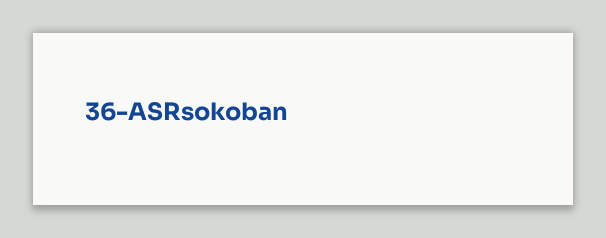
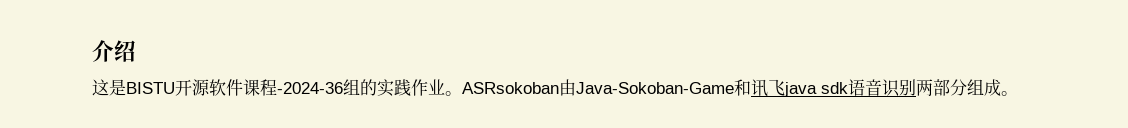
[85,101,288,121] 36-ASRsokoban -> [92,40,136,62] [92,79,1018,97] 介绍 // 这是BISTU开源软件课程-2024-36组的实践作业。ASRsokoban由Java-Sokoban-Game和讯飞java sdk语音识别两部分组成。

